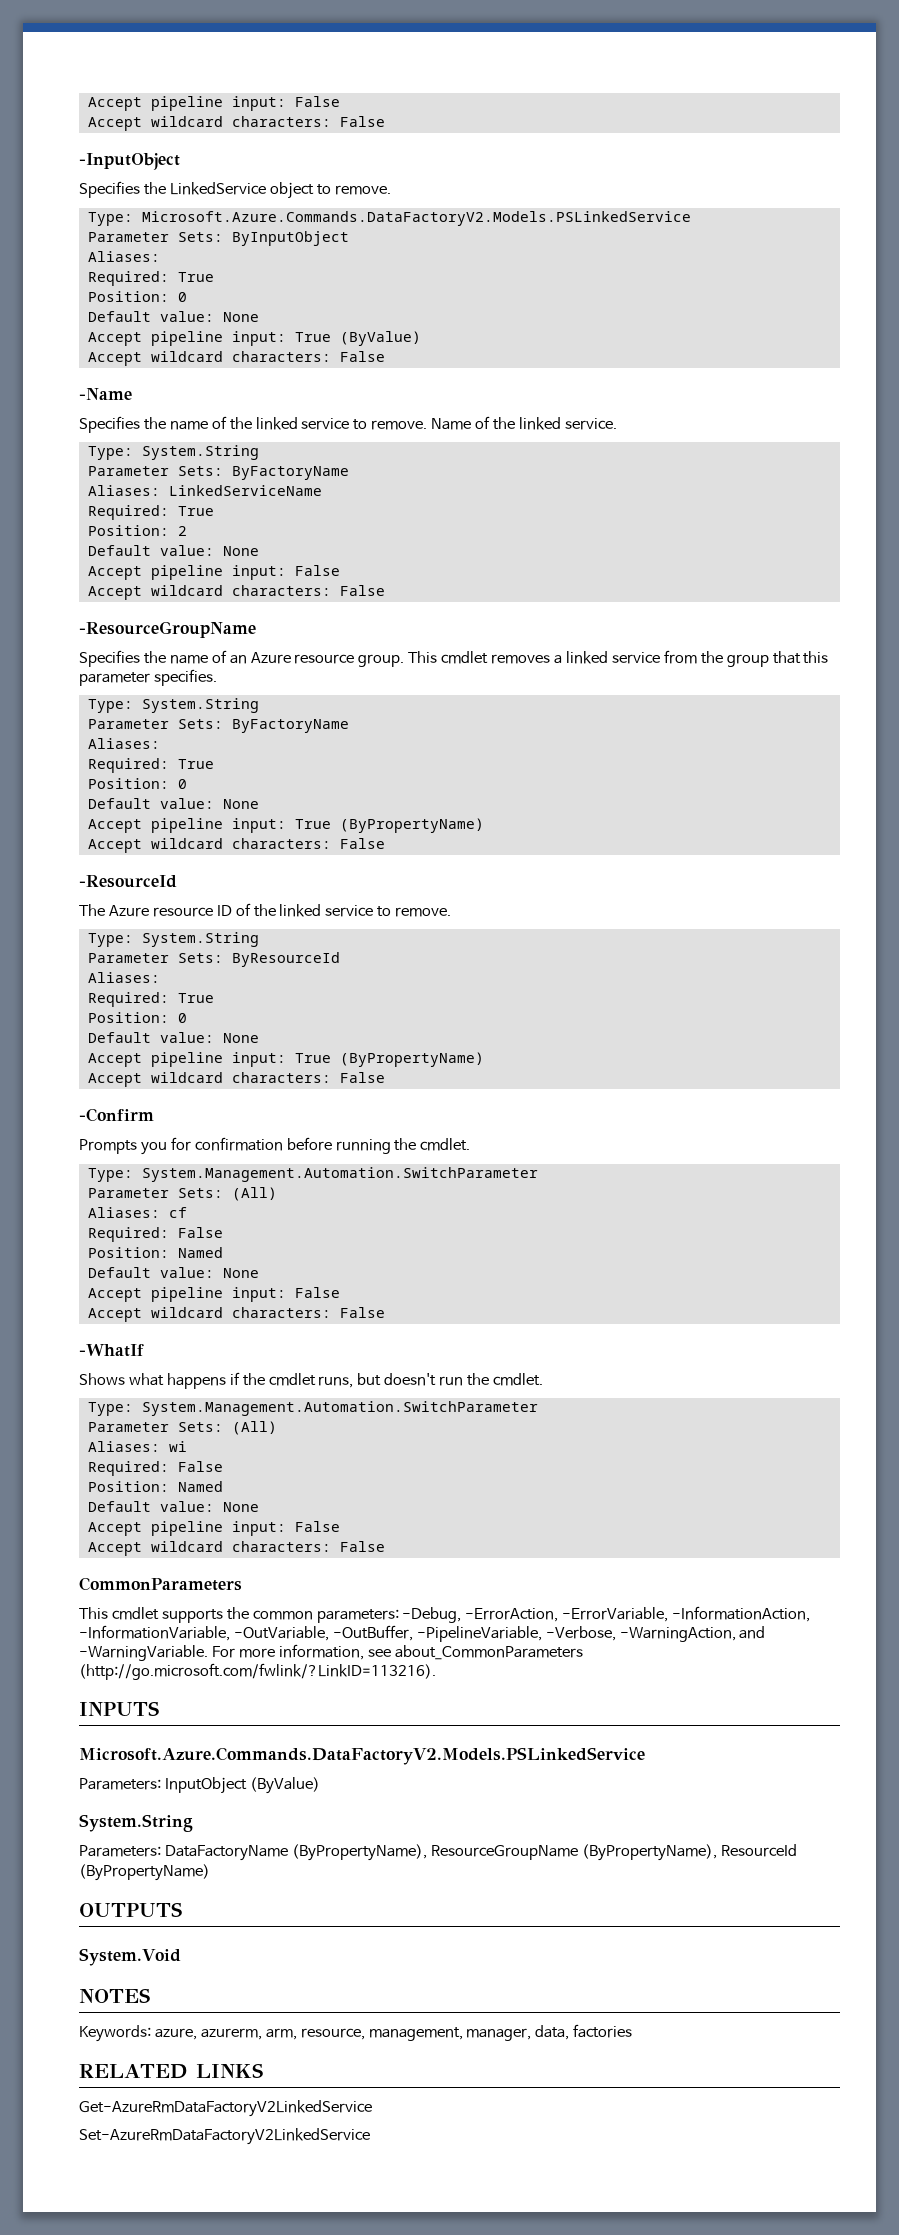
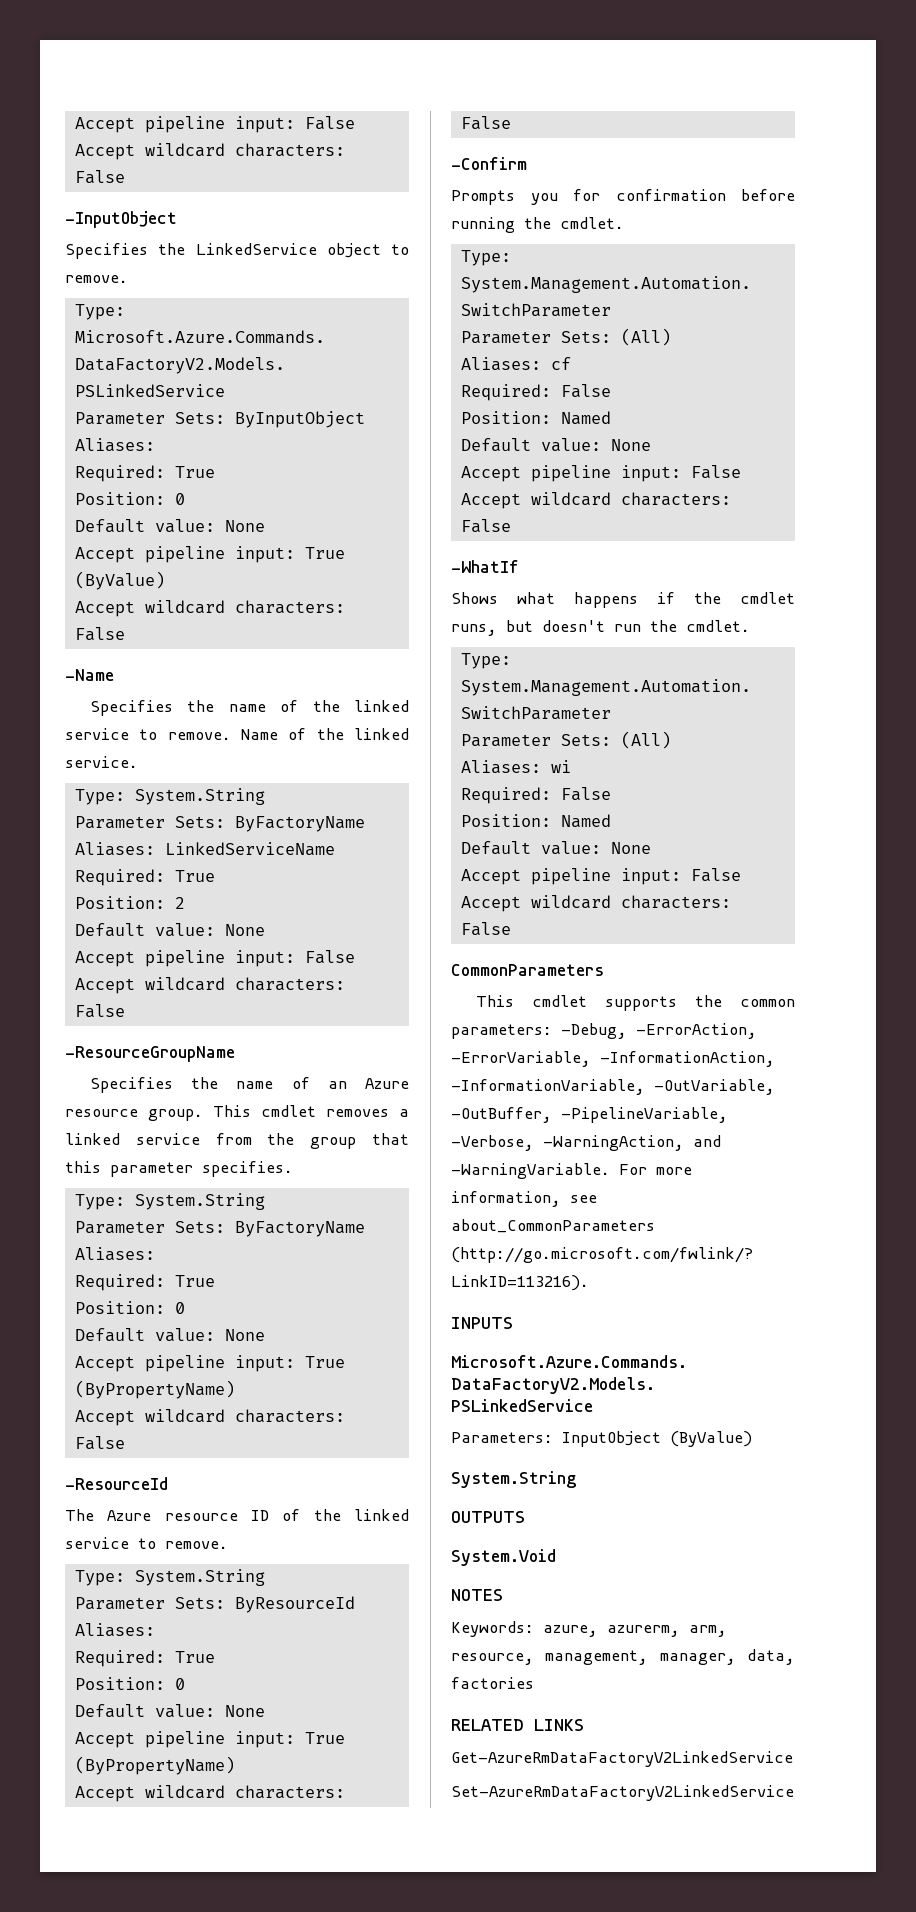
[79,1844,797,1861] [79,1864,210,1881] // Parameters: DataFactoryName (ByPropertyName), ResourceGroupName (ByPropertyName), ResourceId (ByPropertyName) -> (576, 1479) none

